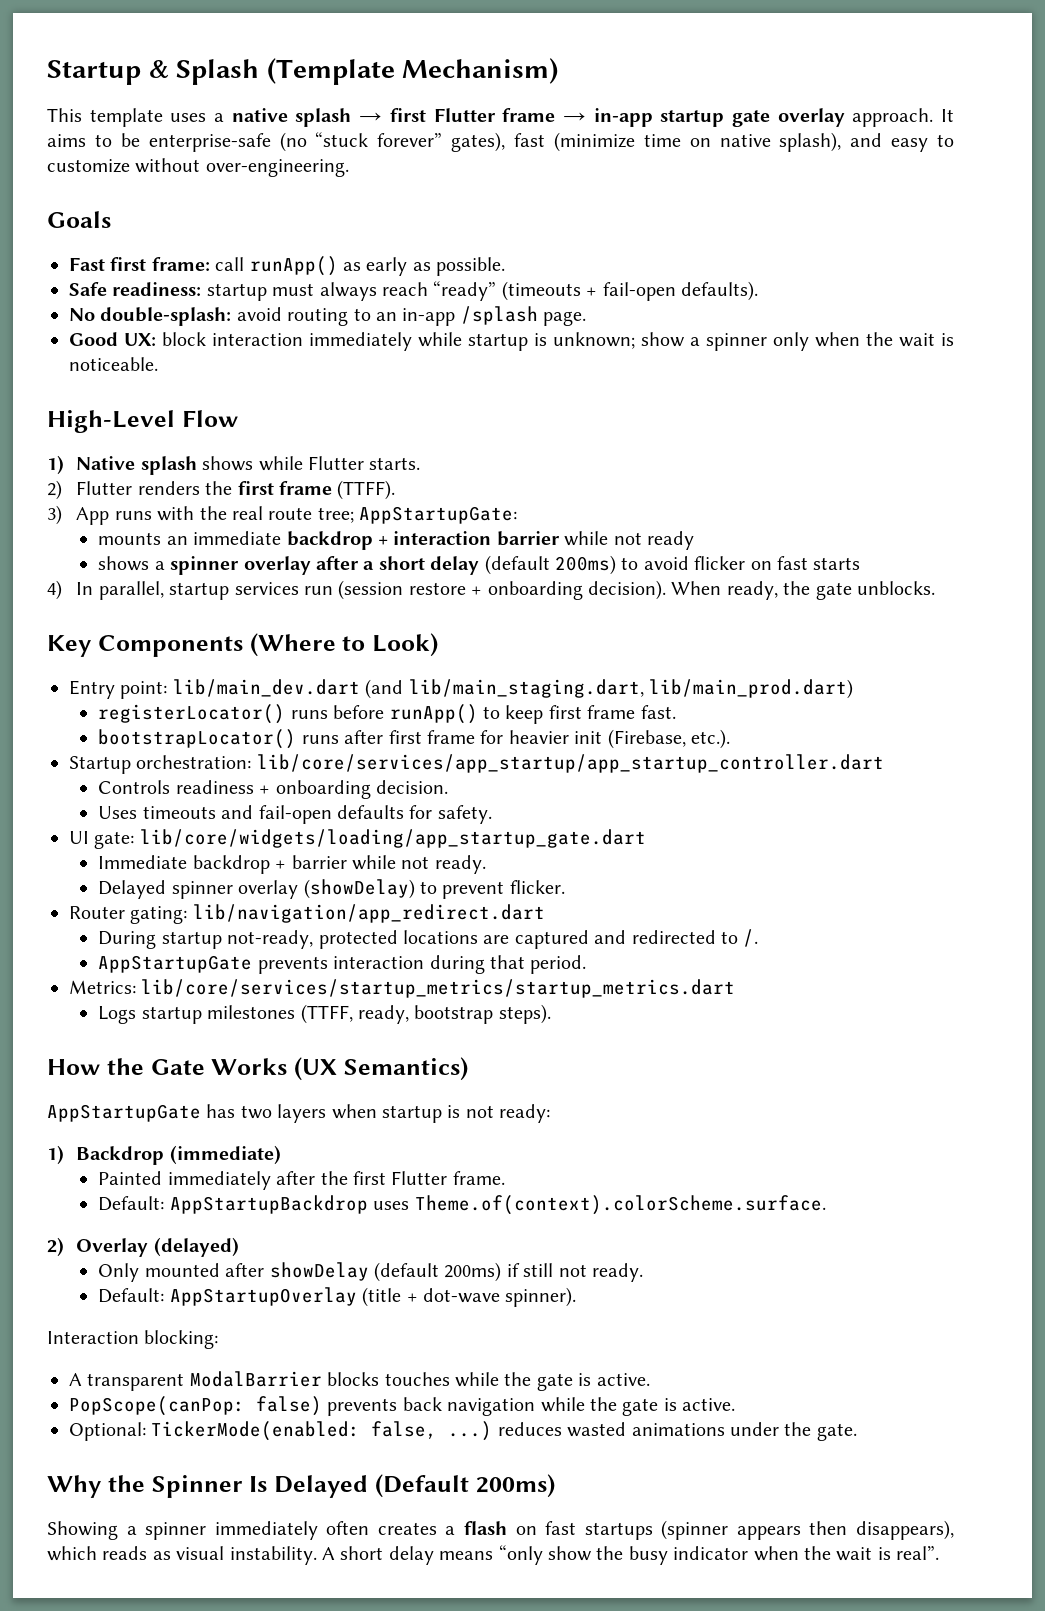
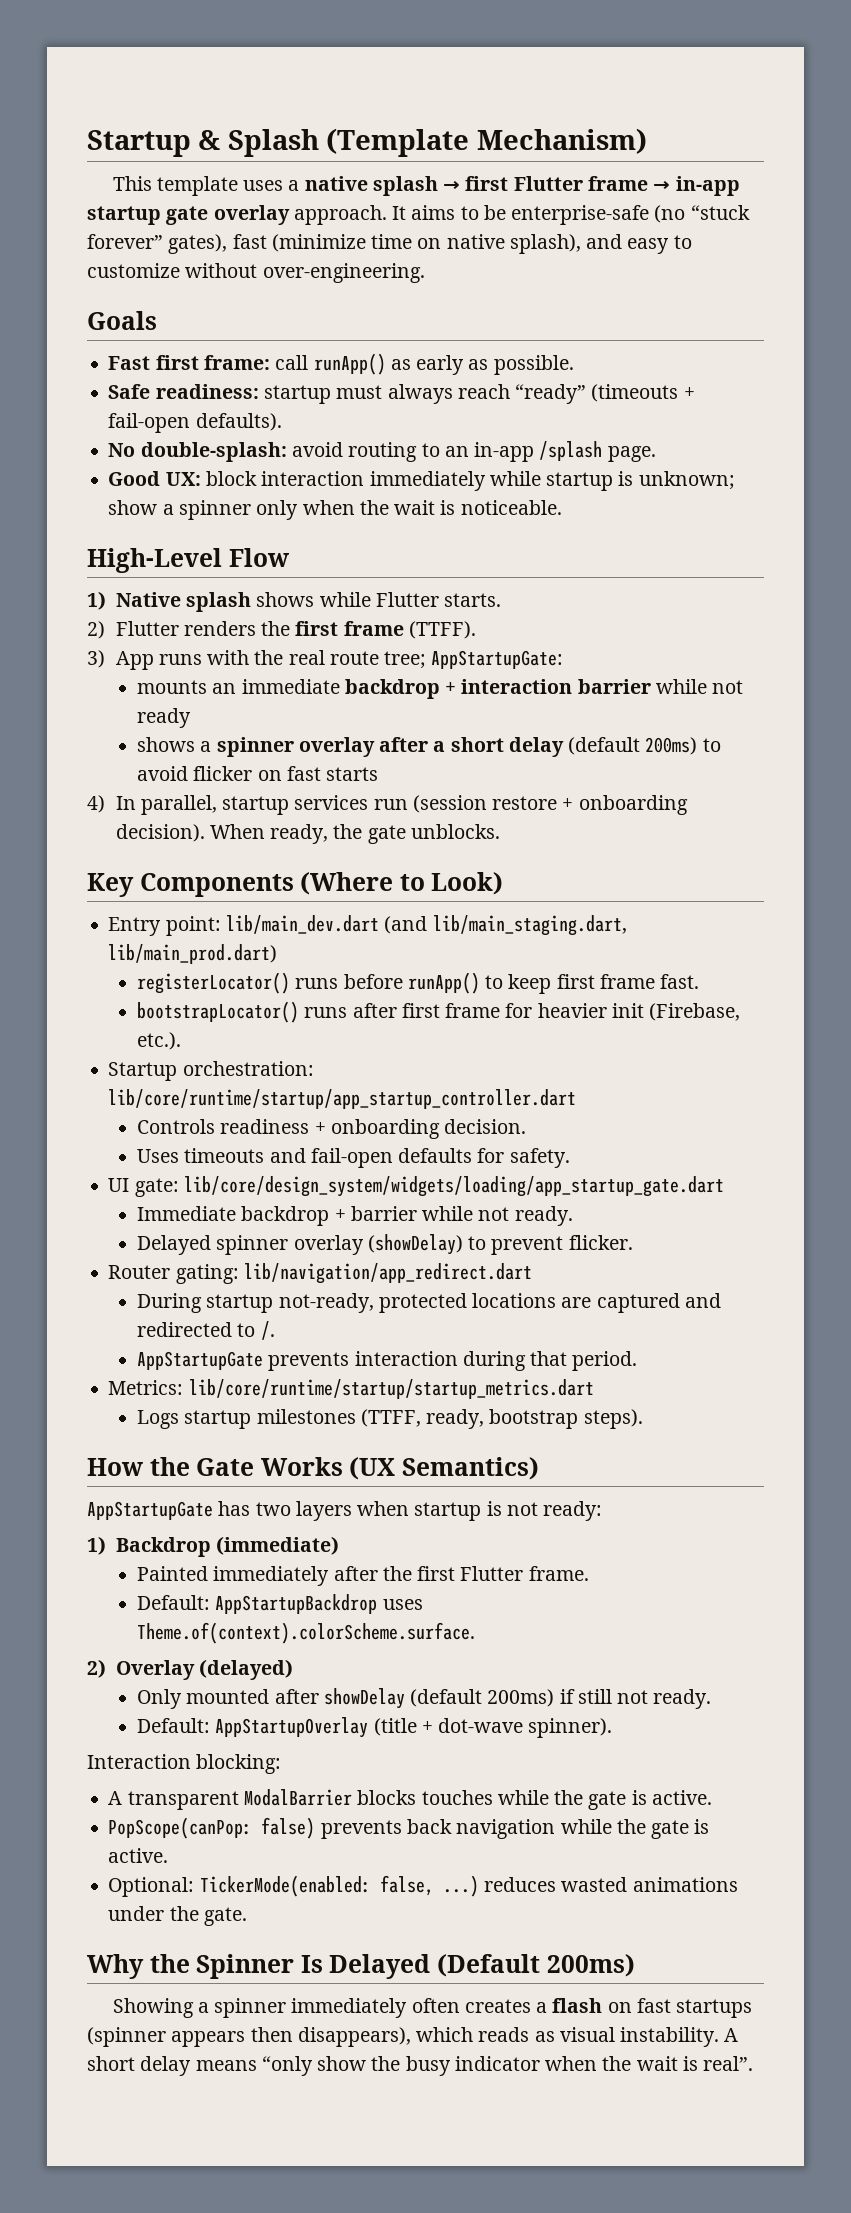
[256,754,884,773] lib/core/services/app_startup/app_startup_controller.dart -> [108,1089,577,1109] lib/core/runtime/startup/app_startup_controller.dart
[139,829,646,848] lib/core/widgets/loading/app_startup_gate.dart -> [183,1176,724,1197] lib/core/design_system/widgets/loading/app_startup_gate.dart
[141,979,736,998] lib/core/services/startup_metrics/startup_metrics.dart -> [188,1379,594,1399] lib/core/runtime/startup/startup_metrics.dart

